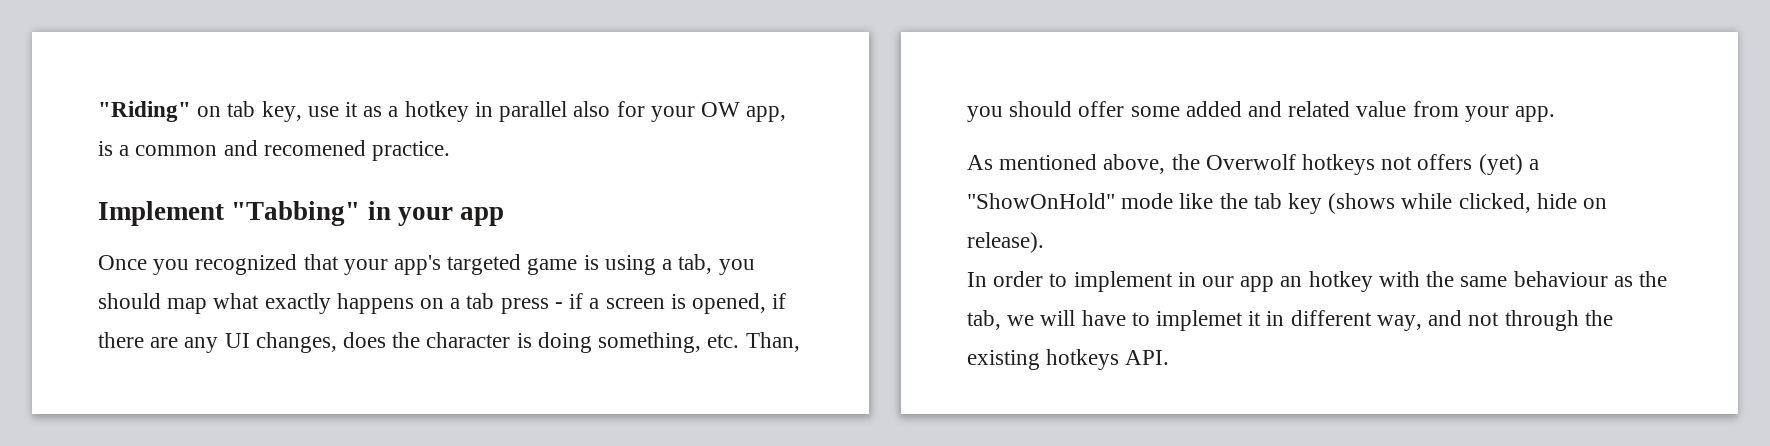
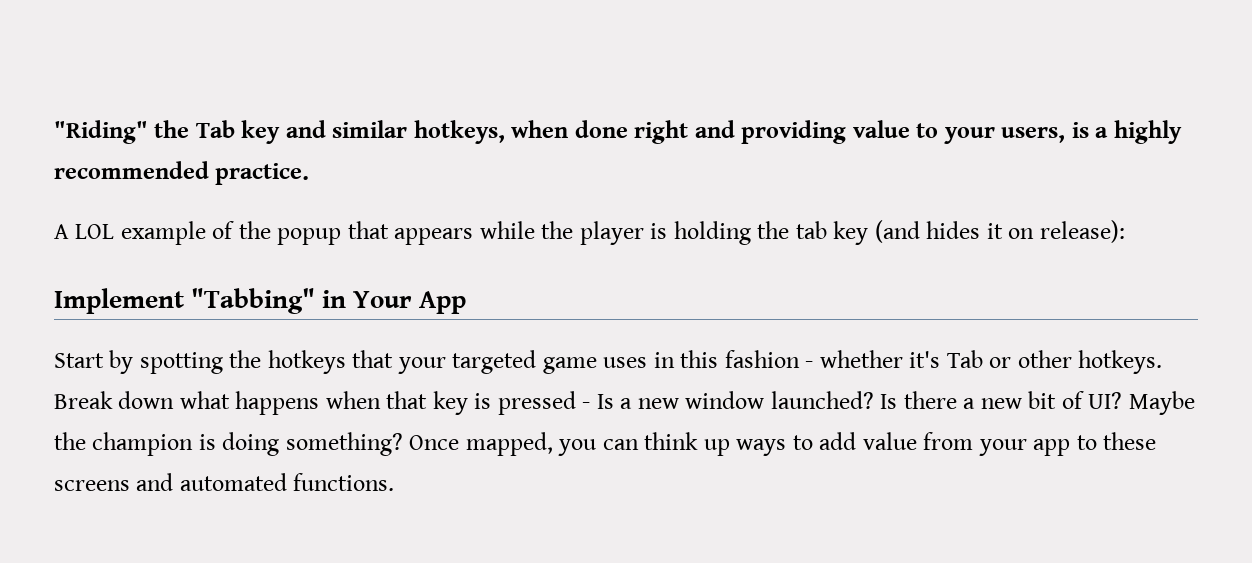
[197,101,787,122] [98,140,451,161] [98,201,505,226] [98,254,298,275] on tab key, use it as a hotkey in parallel also for your OW app, is a common and recomened practice. // Implement "Tabbing" in your app // Once you recognized -> [154,120,1182,144] [54,161,310,185] [54,220,1125,245] [54,288,466,314] [54,350,346,374] the Tab key and similar hotkeys, when done right and providing value to your users, is a highly recommended practice. // A LOL example of the popup that appears while the player is holding the tab key (and hides it on release): // Implement "Tabbing" in Your App // Start by spotting the hotkeys
[394,255,442,275] app's -> (446, 365) none
[583,254,755,275] [98,293,787,314] [98,332,800,353] [967,101,1556,122] [967,154,1539,175] [967,193,1608,214] [967,232,1044,253] [967,271,1667,292] [967,310,1613,331] [967,349,1170,370] is using a tab, you should map what exactly happens on a tab press - if a screen is opened, if there are any UI changes, does the character is doing something, etc. Than, you should offer some added and related value from your app. // As mentioned above, the Overwolf hotkeys not offers (yet) a "ShowOnHold" mode like the tab key (shows while clicked, hide on release). // In order to implement in our app an hotkey with the same behaviour as the tab, we will have to implemet it in different way, and not through the existing hotkeys API. -> [603,350,1163,374] [54,391,1195,415] [54,432,1157,456] [54,473,395,491] uses in this fashion - whether it's Tab or other hotkeys. Break down what happens when that key is pressed - Is a new window launched? Is there a new bit of UI? Maybe the champion is doing something? Once mapped, you can think up ways to add value from your app to these screens and automated functions.

